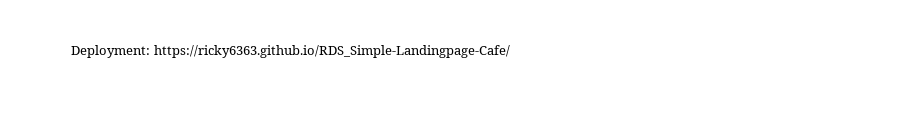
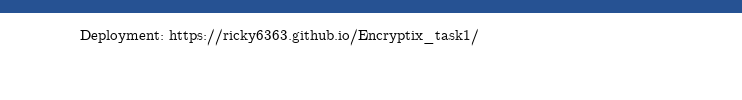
[153,45,510,58] https://ricky6363.github.io/RDS_Simple-Landingpage-Cafe/ -> [169,28,479,46] https://ricky6363.github.io/Encryptix_task1/

